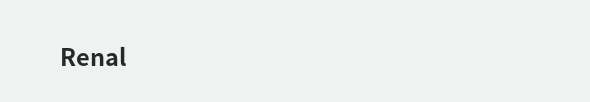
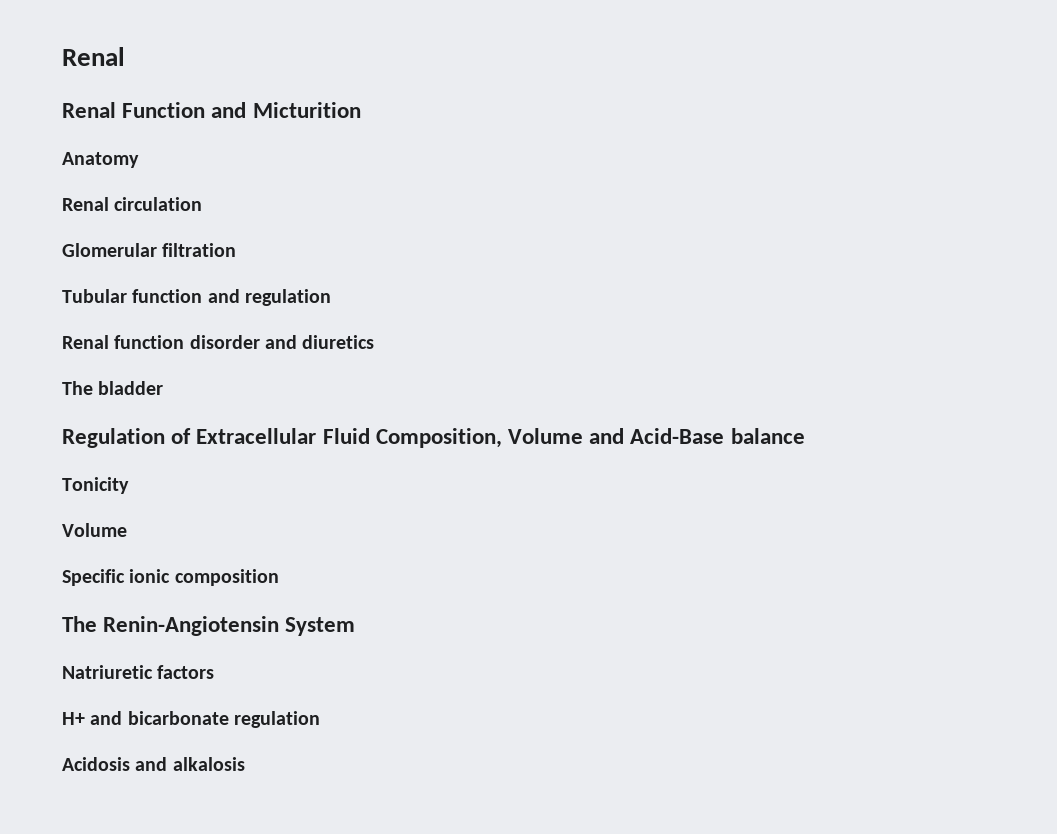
[60,46,126,66] Renal -> [62,47,125,66] [62,102,361,118] [62,152,139,168] [62,197,203,211] [62,243,237,257] [62,289,331,306] [62,335,375,349] [62,381,164,395] [62,428,805,448] [62,477,129,494] [62,523,127,537] [62,569,279,586] [62,616,356,636] [62,665,215,679] [62,711,320,728] [62,757,245,771] Renal // Renal Function and Micturition // Anatomy // Renal circulation // Glomerular filtration // Tubular function and regulation // Renal function disorder and diuretics // The bladder // Regulation of Extracellular Fluid Composition, Volume and Acid-Base balance // Tonicity // Volume // Specific ionic composition // The Renin-Angiotensin System // Natriuretic factors // H+ and bicarbonate regulation // Acidosis and alkalosis

